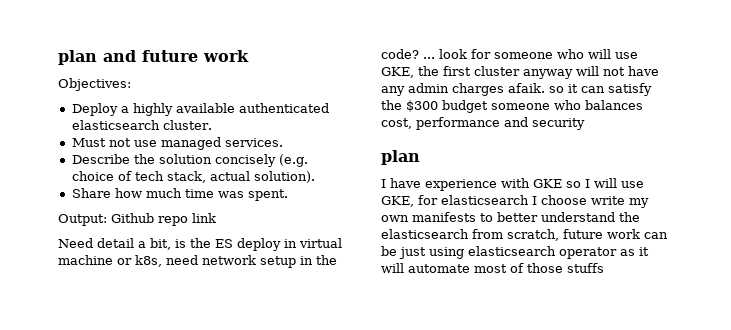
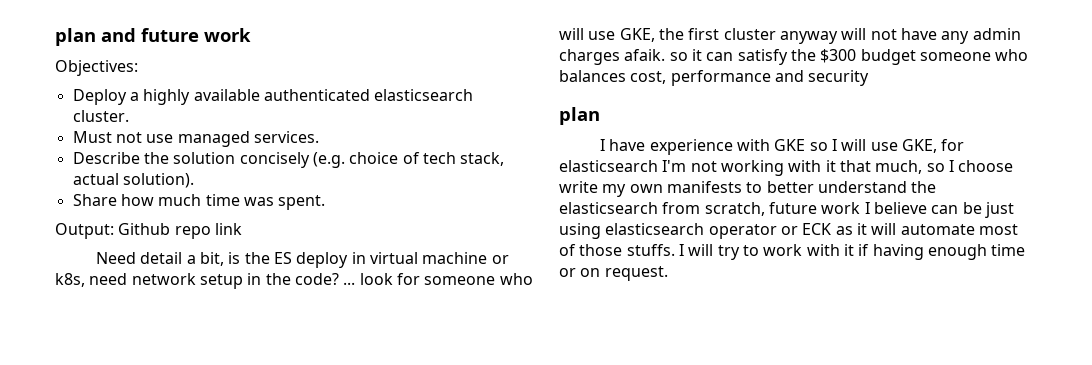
(529, 200) none -> [662,160,945,176] I'm not working with it that much, so
(640, 234) none -> [864,202,927,214] I believe
(617, 253) none -> [780,223,832,235] or ECK
[567,263,604,273] stuffs -> [626,244,1026,260] [559,266,668,281] stuffs. I will try to work with it if having enough time or on request.

